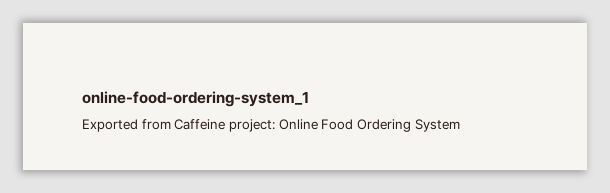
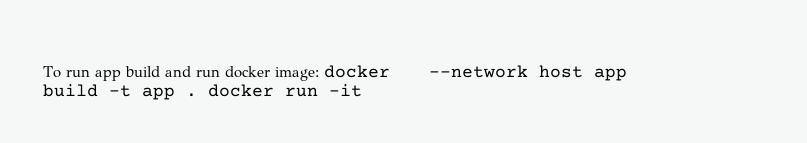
[82,91,309,107] [82,119,460,132] online-food-ordering-system_1 // Exported from Caffeine project: Online Food Ordering System -> [43,65,390,81] [43,84,362,100] [429,65,627,81] To run app build and run docker image: docker build -t app . docker run -it --network host app

